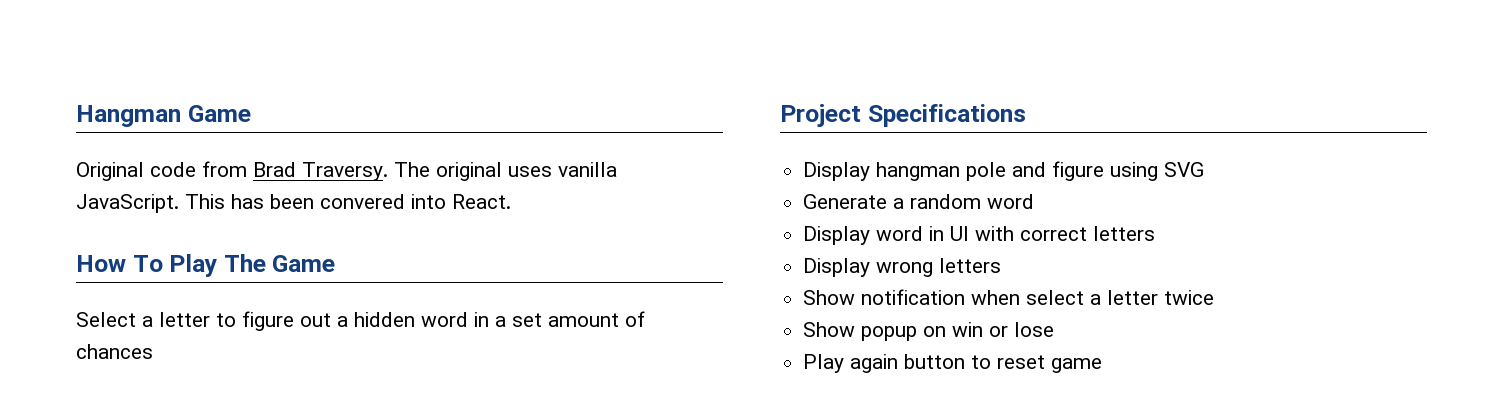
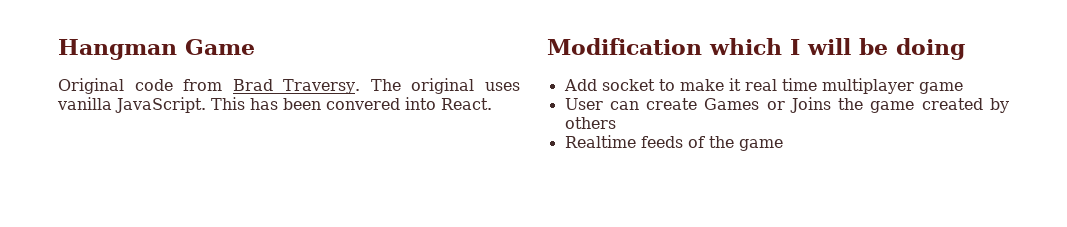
[76,254,336,277] [76,311,645,331] [76,344,153,359] [780,104,1026,127] [803,161,1205,181] [803,194,1035,209] [803,226,1156,245] [803,258,1002,277] [803,289,1215,305] [803,322,1055,341] [803,354,1046,373] How To Play The Game // Select a letter to figure out a hidden word in a set amount of chances // Project Specifications // Display hangman pole and figure using SVG // Generate a random word // Display word in UI with correct letters // Display wrong letters // Show notification when select a letter twice // Show popup on win or lose // Play again button to reset -> [547,38,965,60] [563,78,963,94] [564,97,1009,113] [564,117,616,129] [564,135,734,148] Modification which I will be doing // Add socket to make it real time multiplayer game // User can create Games or Joins the game created by others // Realtime feeds of the

